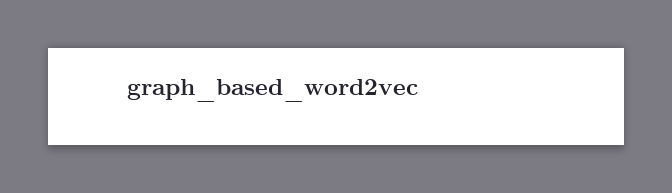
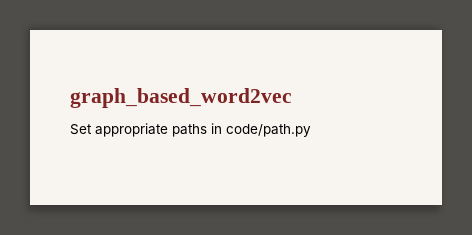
(418, 90) none -> [70,123,311,137] // Set appropriate paths in code/path.py

